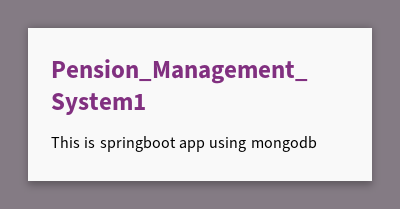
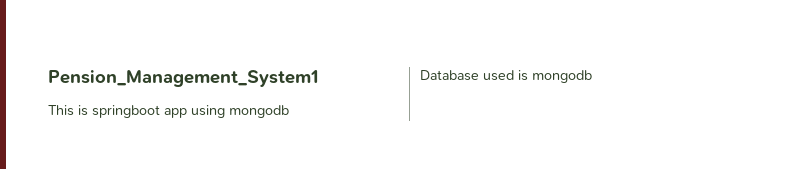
(317, 144) none -> [420,70,592,83] // Database used is mongodb

